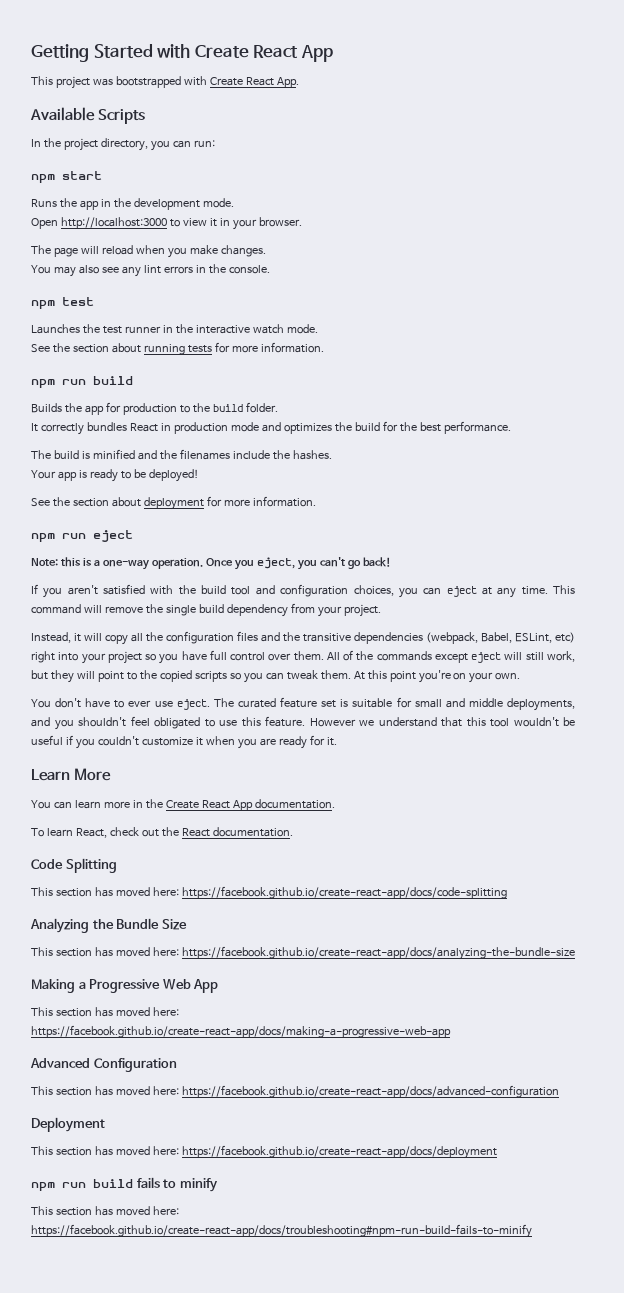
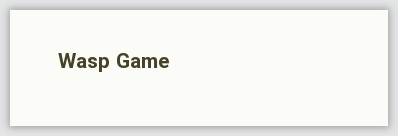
[31,44,333,62] [31,76,299,89] [30,107,146,124] [31,138,215,151] [31,171,102,183] [31,198,234,210] [31,217,302,230] [31,245,266,258] [31,264,270,277] [31,297,94,309] [31,324,318,334] [31,342,324,355] [31,376,133,388] [31,402,278,415] [31,421,511,435] [31,449,332,460] [31,469,199,482] [31,496,316,510] [31,530,133,542] [31,557,391,570] [31,584,576,598] [31,603,381,617] [31,631,575,645] [31,650,575,664] [31,670,521,683] [31,697,576,711] [31,716,575,730] [31,735,337,749] [31,768,112,781] [31,799,335,811] [31,827,293,838] [31,858,117,873] [31,886,507,899] [30,918,187,933] [31,946,575,960] [31,979,219,993] [31,1007,179,1017] [31,1025,451,1038] [30,1058,177,1072] [31,1085,559,1098] [31,1117,105,1132] [31,1145,497,1159] [31,1177,218,1192] [31,1206,179,1216] [31,1224,532,1238] Getting Started with Create React App // This project was bootstrapped with Create React App. // Available Scripts // In the project directory, you can run: // npm start // Runs the app in the development mode. // Open http://localhost:3000 to view it in your browser. // The page will reload when you make changes. // You may also see any lint errors in the console. // npm test // Launches the test runner in the interactive watch mode. // See the section about running tests for more information. // npm run build // Builds the app for production to the build folder. // It correctly bundles React in production mode and optimizes the build for the best performance. // The build is minified and the filenames include the hashes. // Your app is ready to be deployed! // See the section about deployment for more information. // npm run eject // Note: this is a one-way operation. Once you eject, you can't go back! // If you aren't satisfied with the build tool and configuration choices, you can eject at any time. This command will remove the single build dependency from your project. // Instead, it will copy all the configuration files and the transitive dependencies (webpack, Babel, ESLint, etc) right into your project so you have full control over them. All of the commands except eject will still work, but they will point to the copied scripts so you can tweak them. At this point you're on your own. // You don't have to ever use eject. The curated feature set is suitable for small and middle deployments, and you shouldn't feel obligated to use this feature. However we understand that this tool wouldn't be useful if you couldn't customize it when you are ready for it. // Learn More // You can learn more in the Create React App documentation. // To learn React, check out the React documentation. // Code Splitting // This section has moved here: https://facebook.github.io/create-react-app/docs/code-splitting // Analyzing the Bundle Size // This section has moved here: https://facebook.github.io/create-react-app/docs/analyzing-the-bundle-size // Making a Progressive Web App // This section has moved here: https://facebook.github.io/create-react-app/docs/making-a-progressive-web-app // Advanced Configuration // This section has moved here: https://facebook.github.io/create-react-app/docs/advanced-configuration // Deployment // This section has moved here: https://facebook.github.io/create-react-app/docs/deployment // npm run build fails to minify // This section has moved here: https://facebook.github.io/create-react-app/docs/troubleshooting#npm-run-build-fails-to-minify -> [58,53,169,72] Wasp Game

